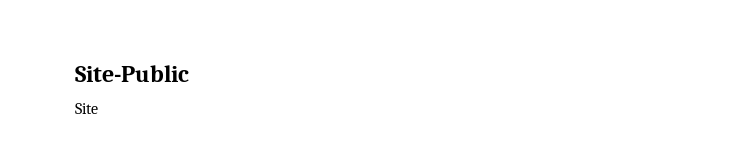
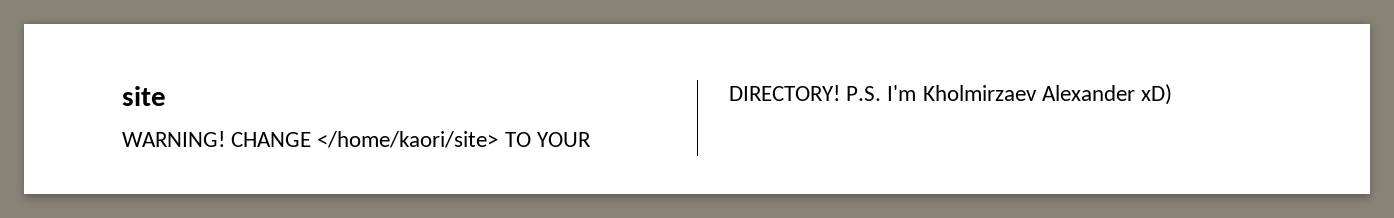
[75,65,189,82] [75,103,98,114] Site-Public // Site -> [122,86,166,106] [122,131,591,148] [729,84,1173,105] site // WARNING! CHANGE </home/kaori/site> TO YOUR DIRECTORY! P.S. I'm Kholmirzaev Alexander xD)

